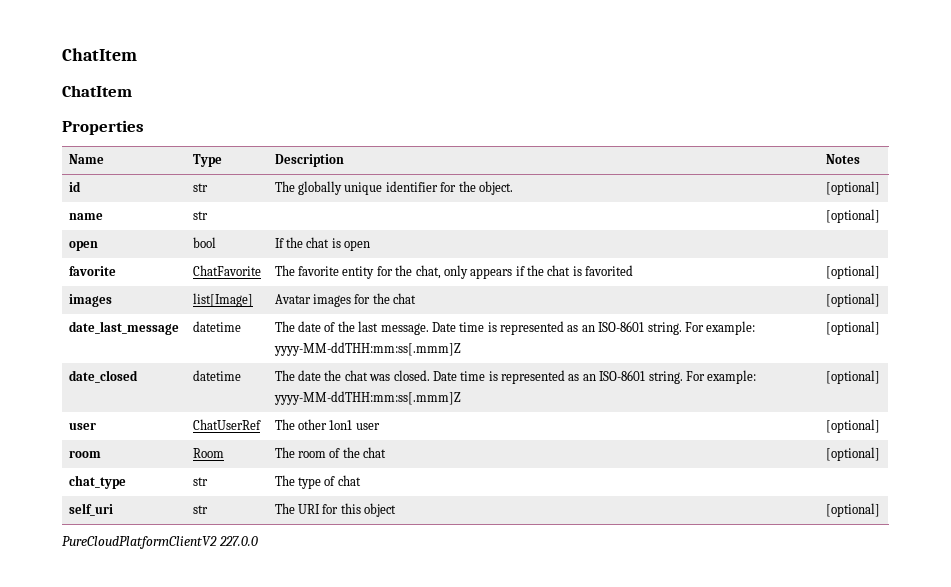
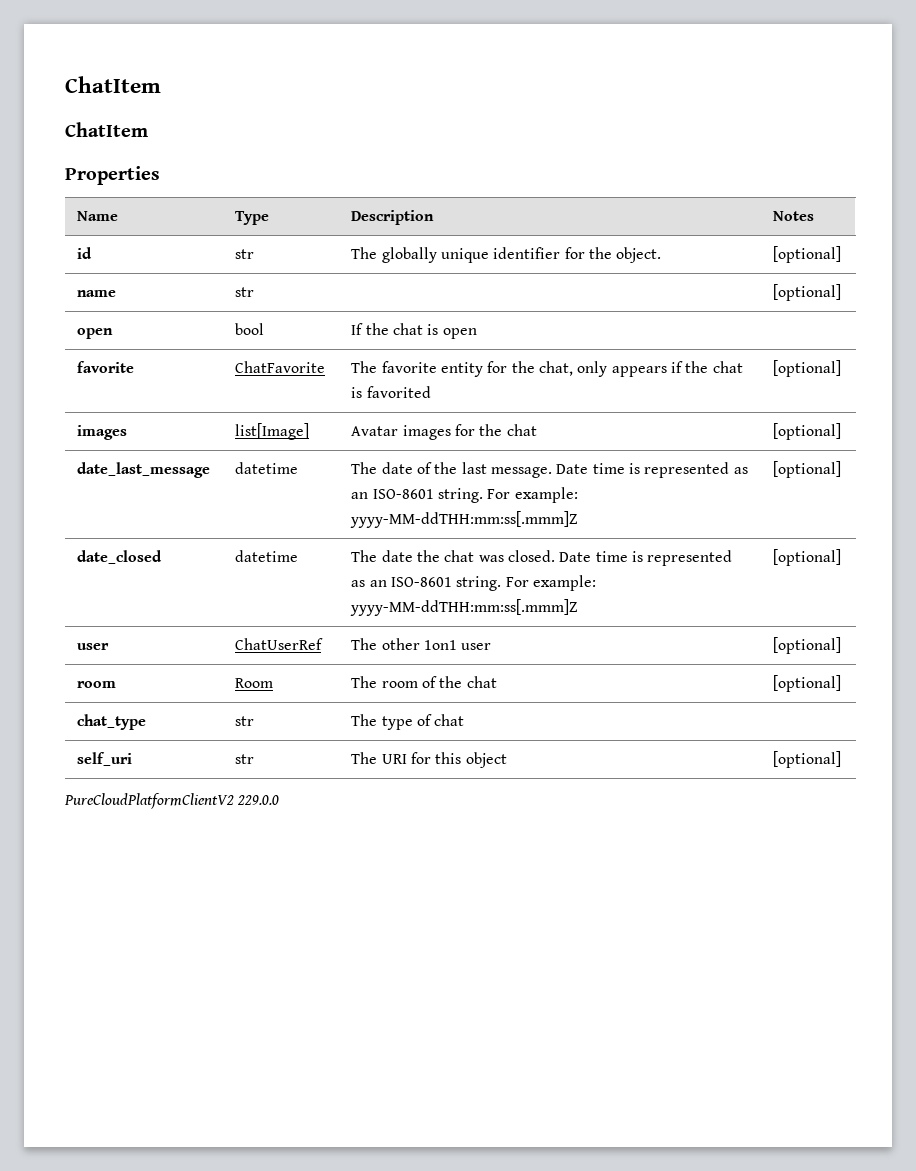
[218,536,258,546] 227.0.0 -> [237,795,280,805] 229.0.0

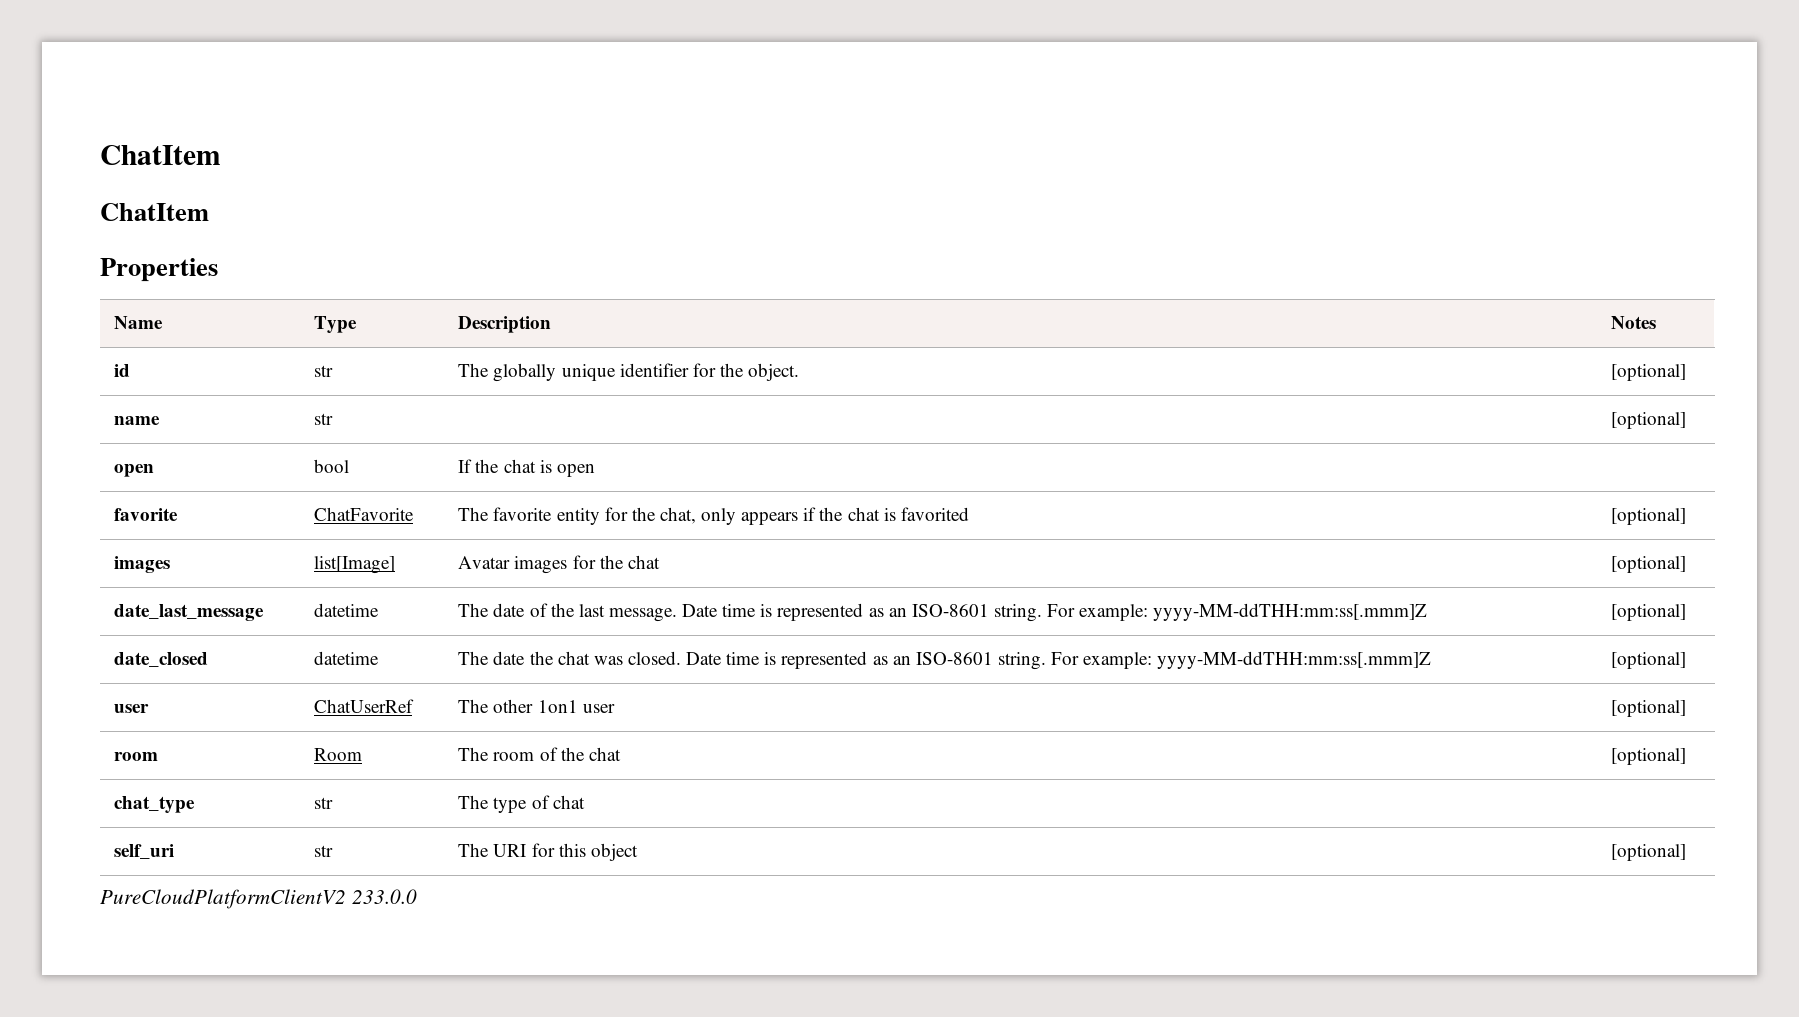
[237,795,280,805] 229.0.0 -> [351,889,417,904] 233.0.0

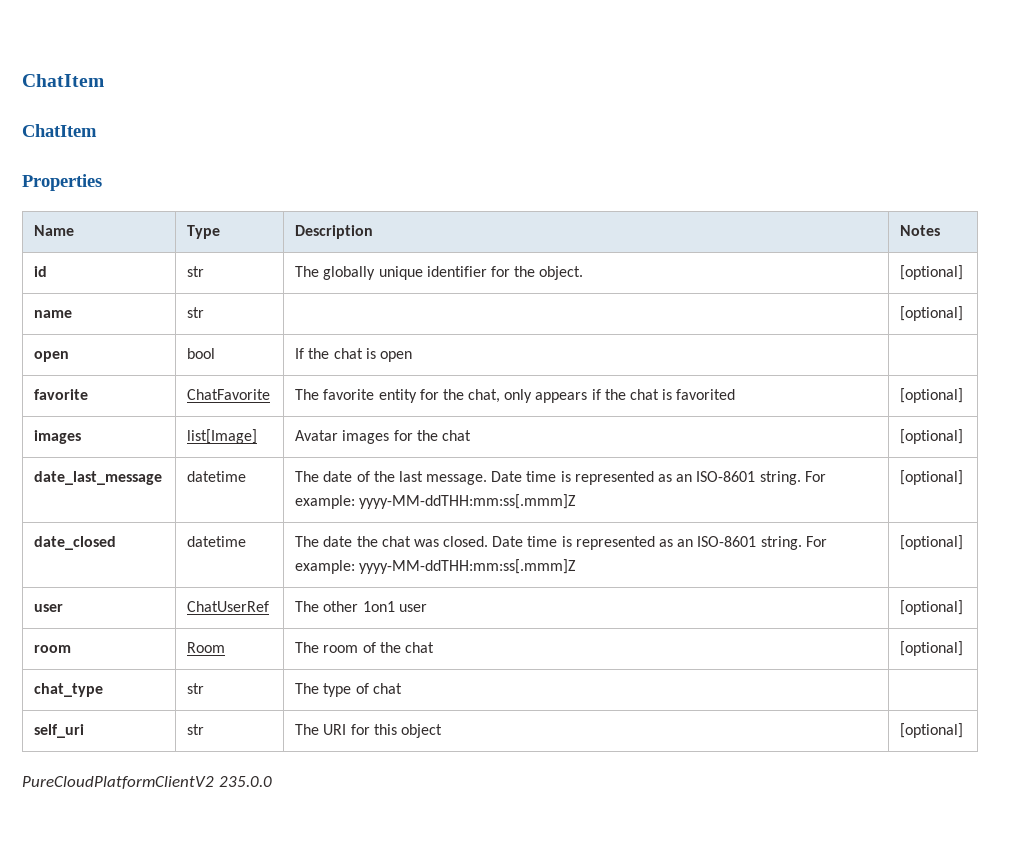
[351,889,417,904] 233.0.0 -> [218,776,272,787] 235.0.0

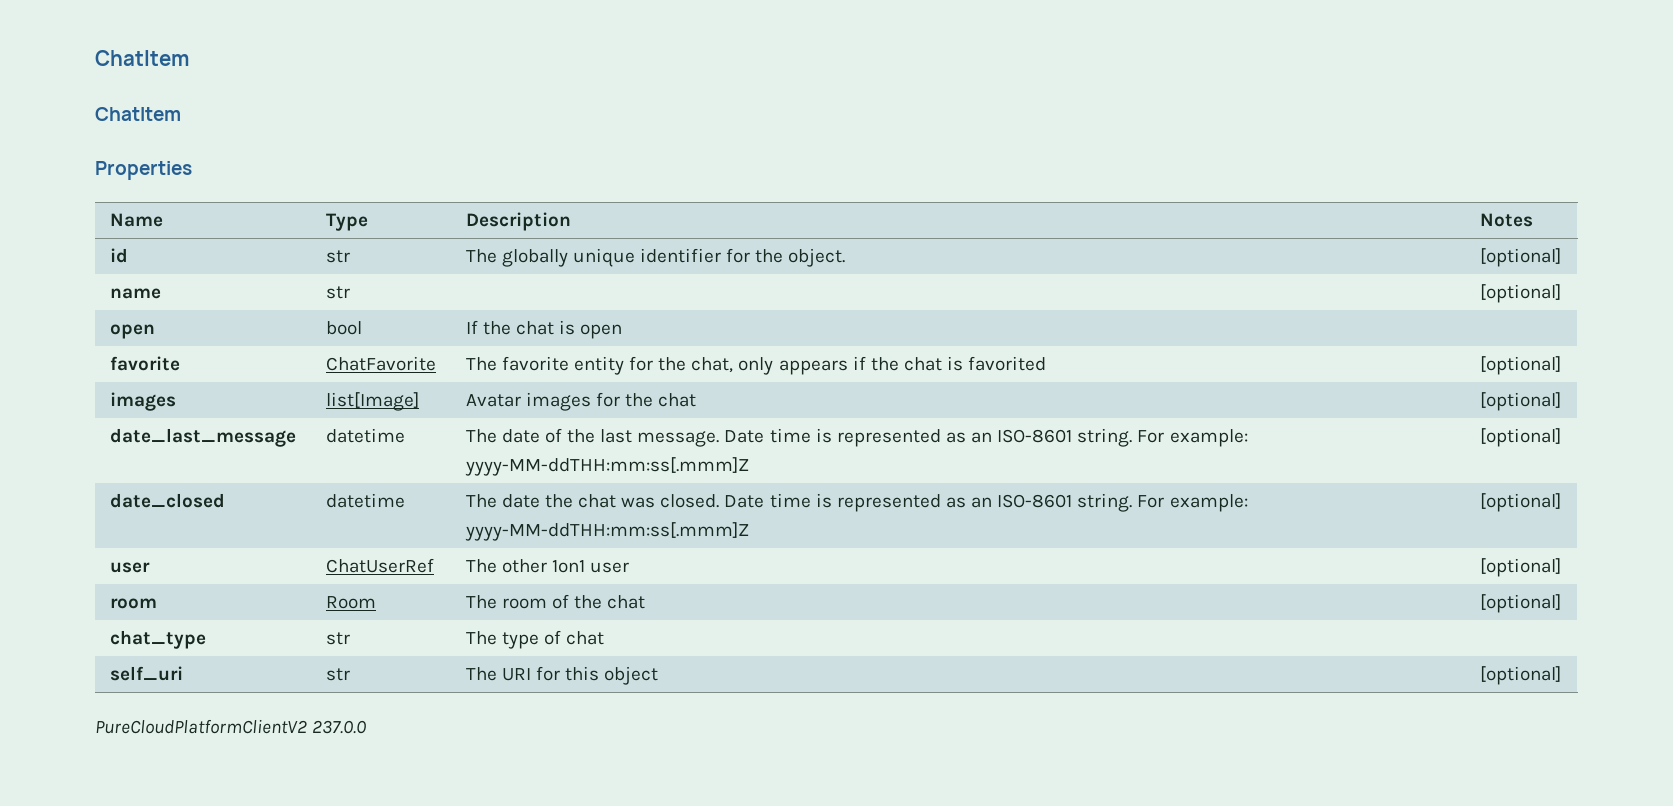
[218,776,272,787] 235.0.0 -> [312,720,368,734] 237.0.0

